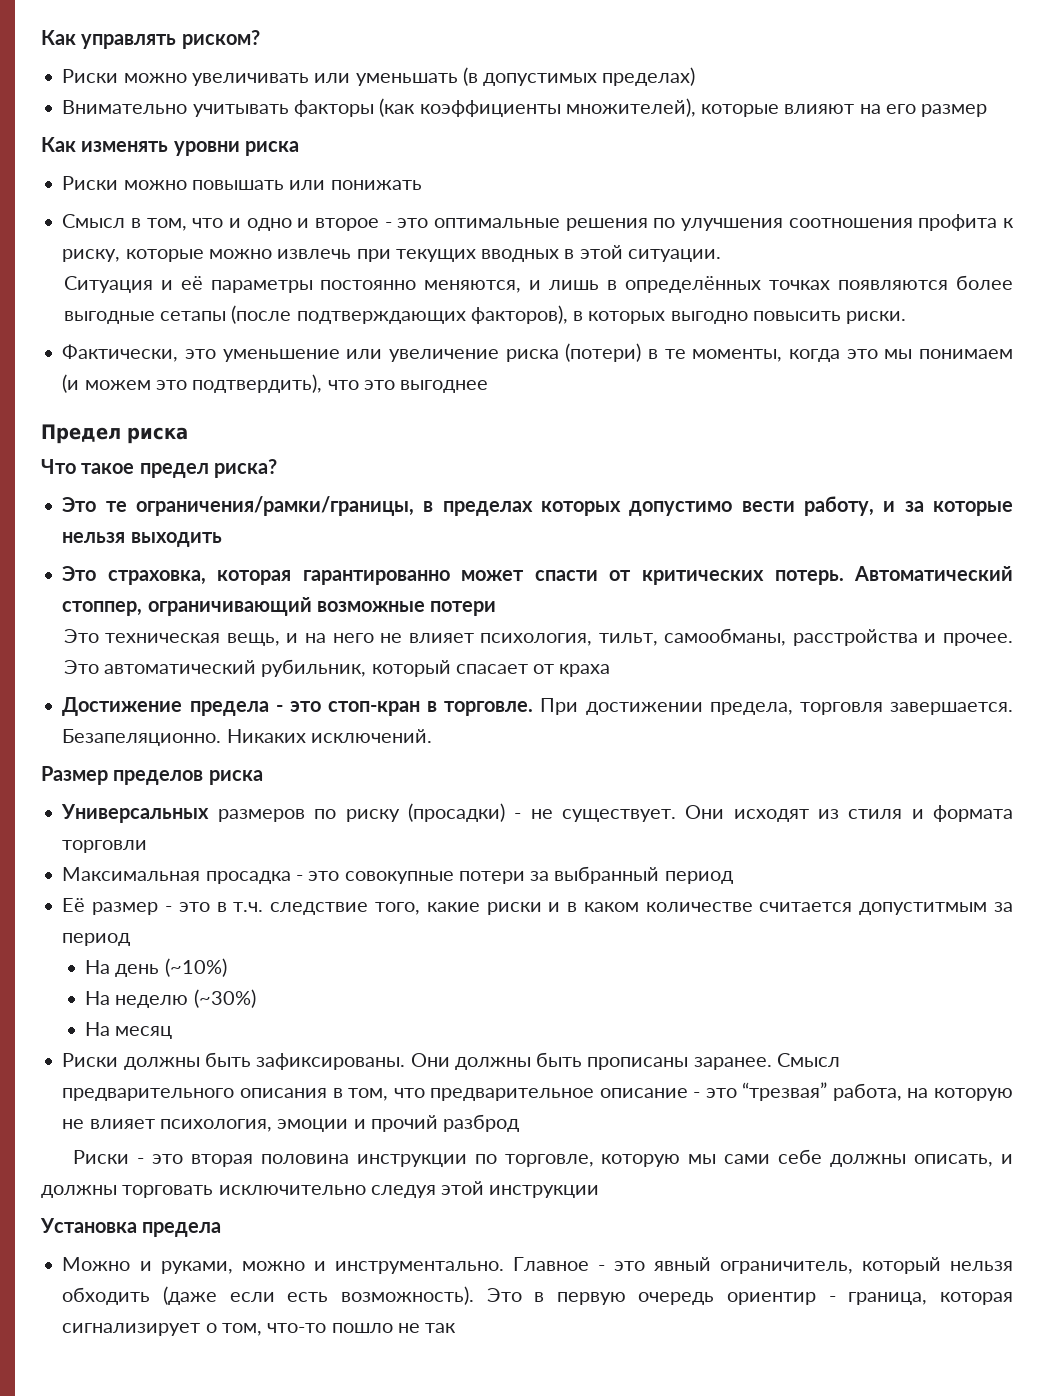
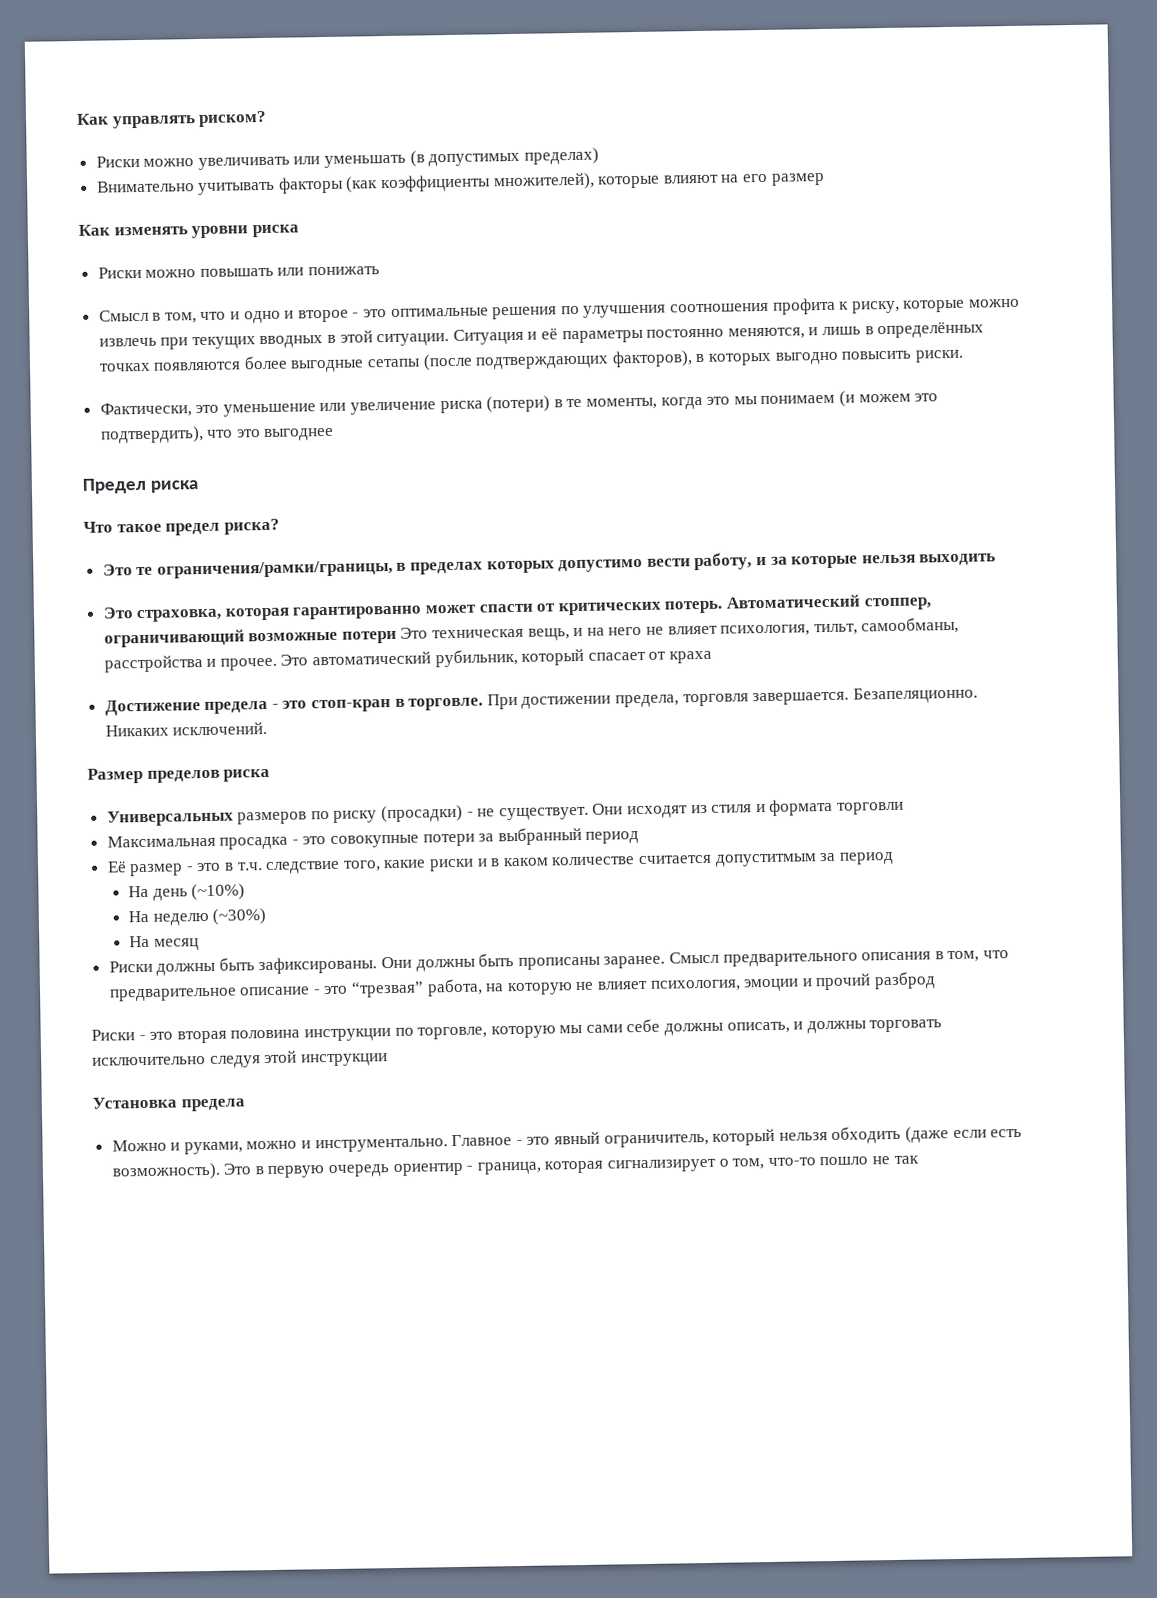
(721, 255) // -> (450, 340) none
(497, 608) // -> (397, 637) none

